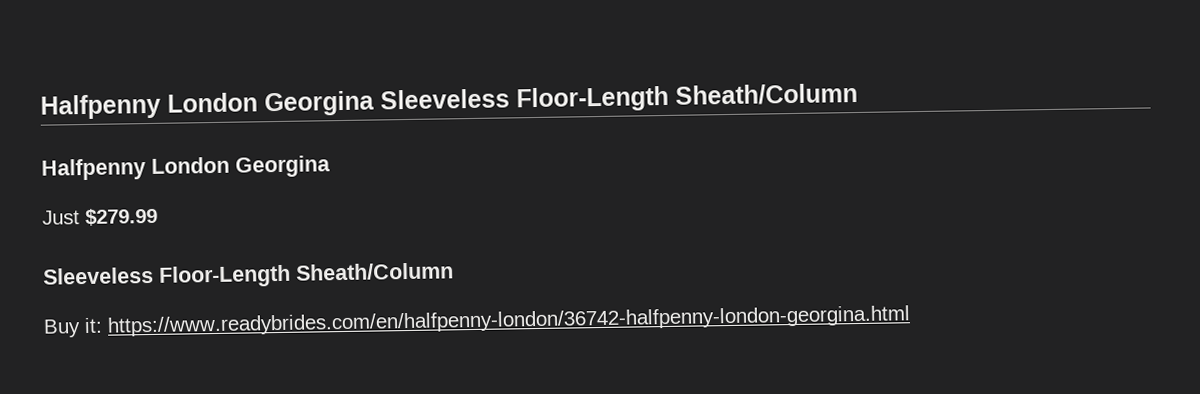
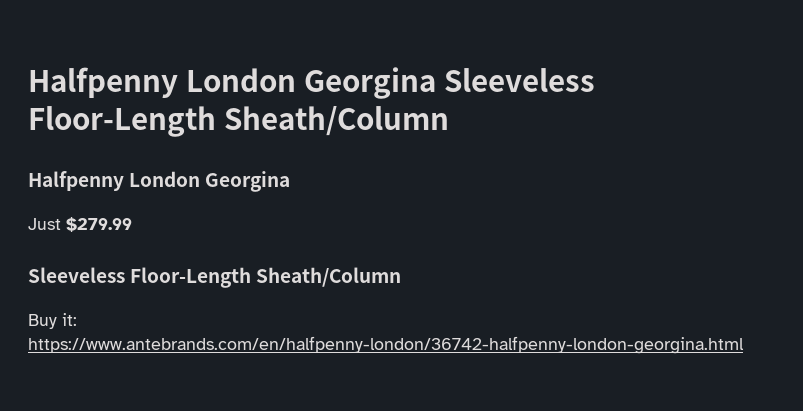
[107,305,911,337] https://www.readybrides.com/en/halfpenny-london/36742-halfpenny-london-georgina.html -> [28,336,744,354] https://www.antebrands.com/en/halfpenny-london/36742-halfpenny-london-georgina.html

